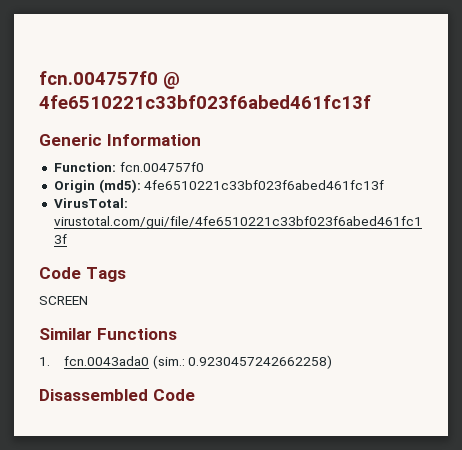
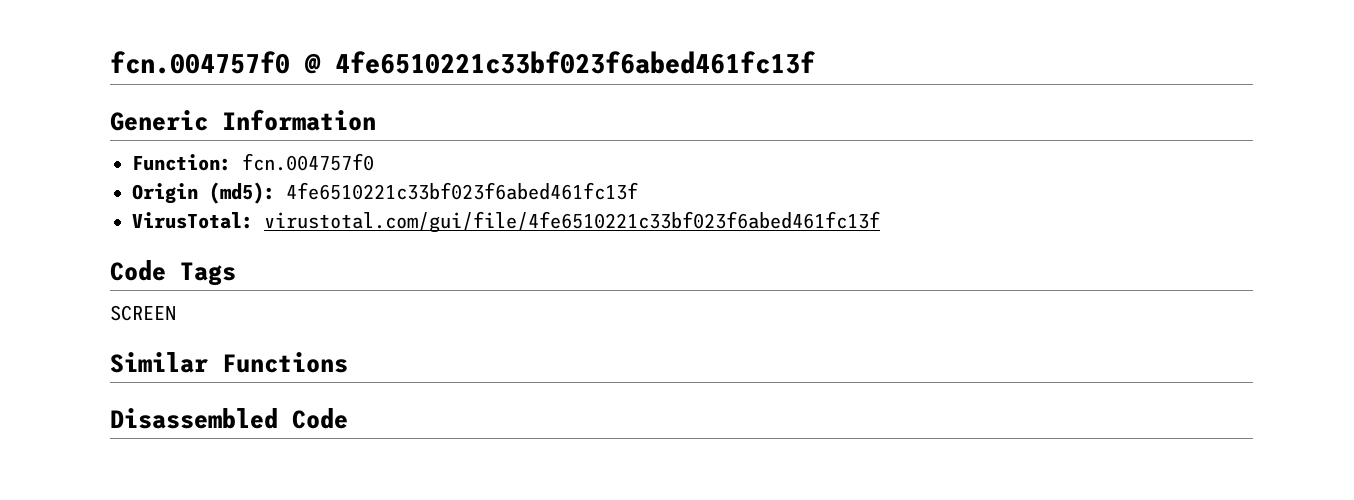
[39,355,333,369] // 1. fcn.0043ada0 (sim.: 0.9230457242662258) -> (348, 362) none

